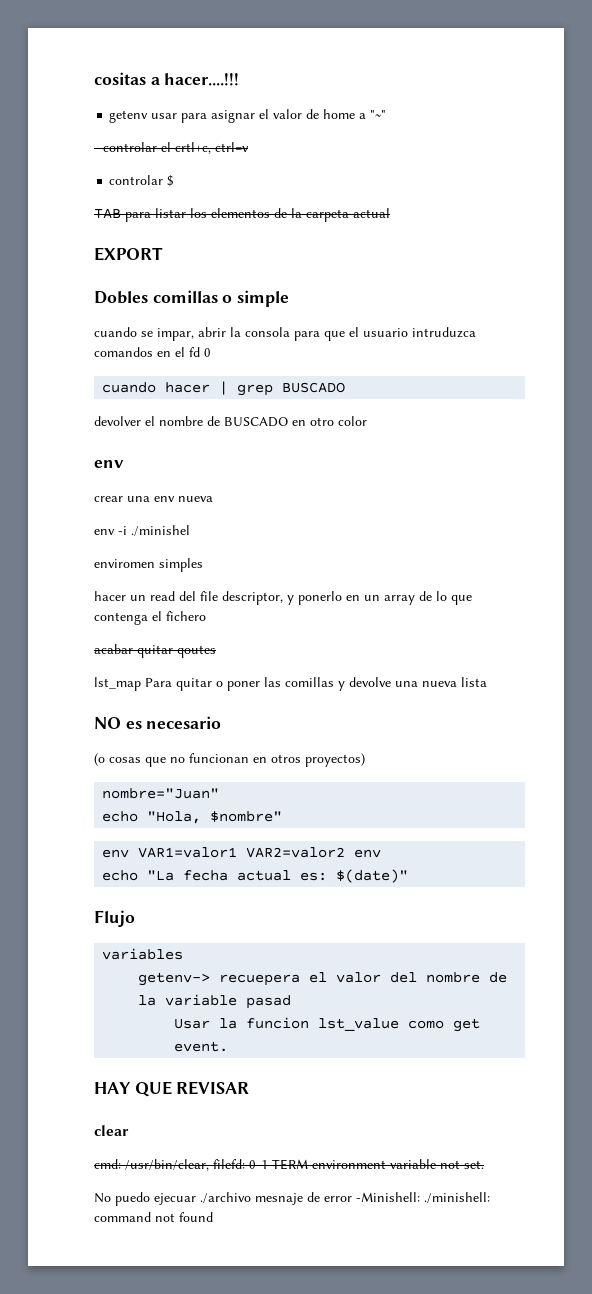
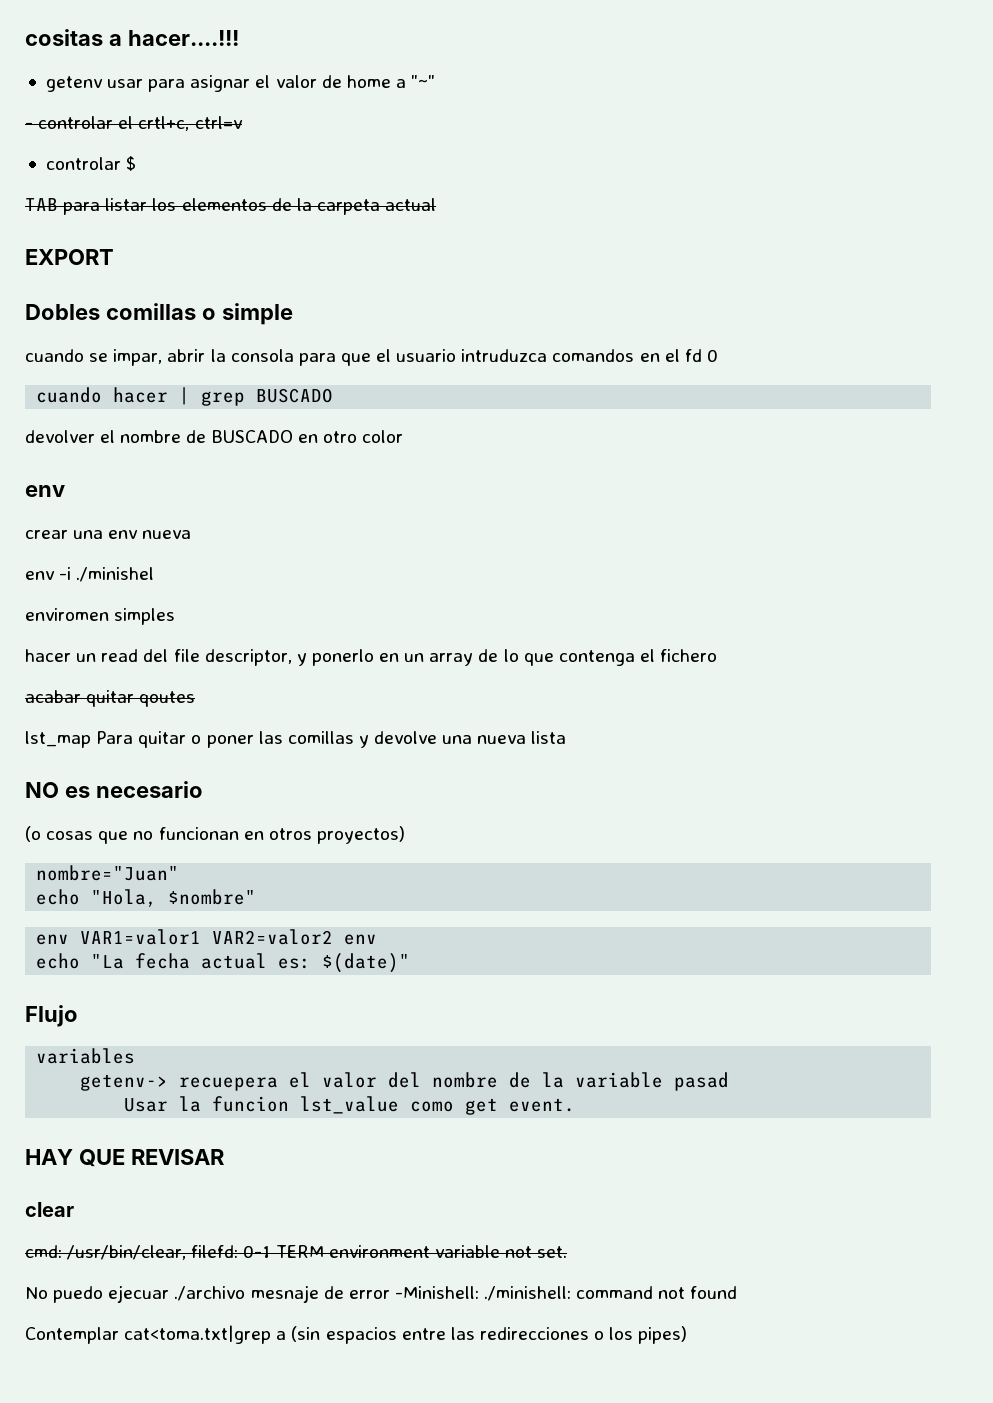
(213, 1217) none -> [25,1325,688,1344] // Contemplar cat<toma.txt|grep a (sin espacios entre las redirecciones o los pipes)

